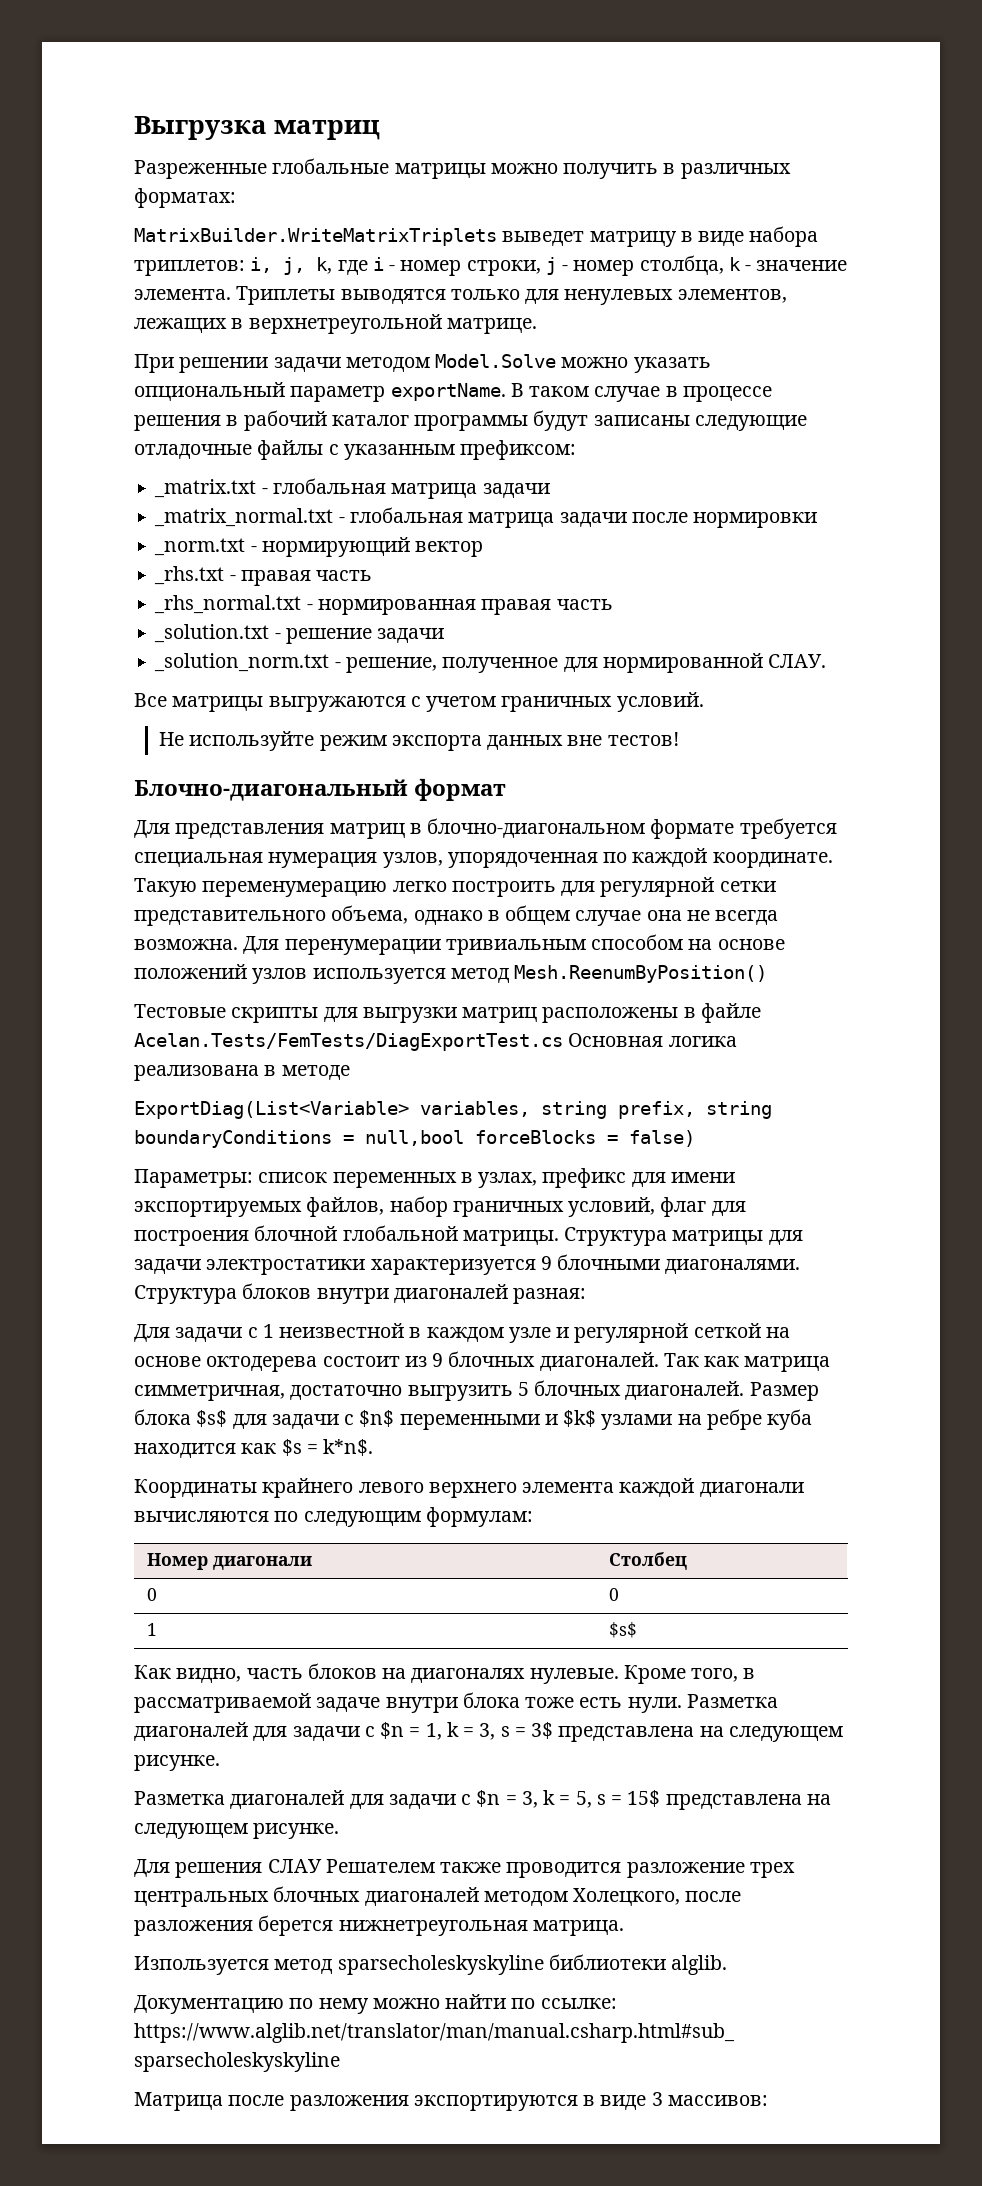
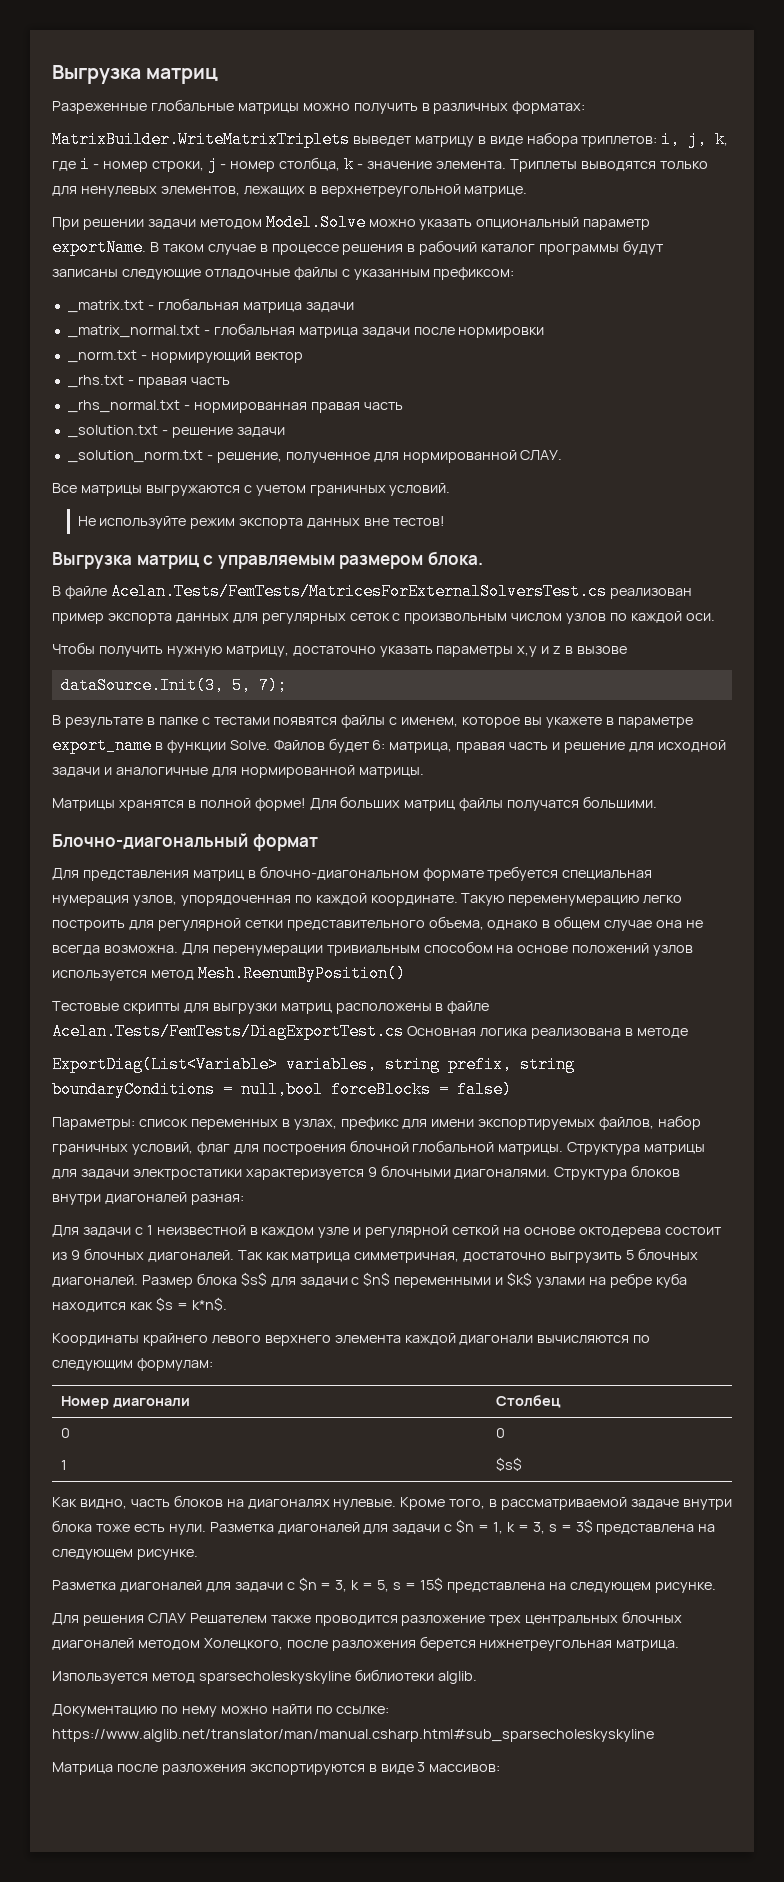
(679, 739) none -> [52,551,483,569] [52,583,692,600] [52,611,715,624] [52,642,628,657] [60,677,287,694] [52,715,693,728] [52,737,726,754] [52,765,424,778] [52,796,658,811] // Выгрузка матриц с управляемым размером блока. // В файле Acelan.Tests/FemTests/MatricesForExternalSolversTest.cs реализован пример экспорта данных для регулярных сеток с произвольным числом узлов по каждой оси. // Чтобы получить нужную матрицу, достаточно указать параметры x,y и z в вызове // dataSource.Init(3, 5, 7); // В результате в папке с тестами появятся файлы с именем, которое вы укажете в параметре export_name в функции Solve. Файлов будет 6: матрица, правая часть и решение для исходной задачи и аналогичные для нормированной матрицы. // Матрицы хранятся в полной форме! Для больших матриц файлы получатся большими.

